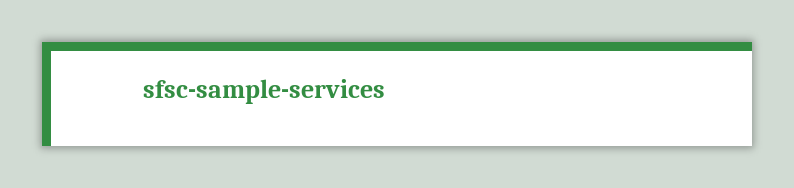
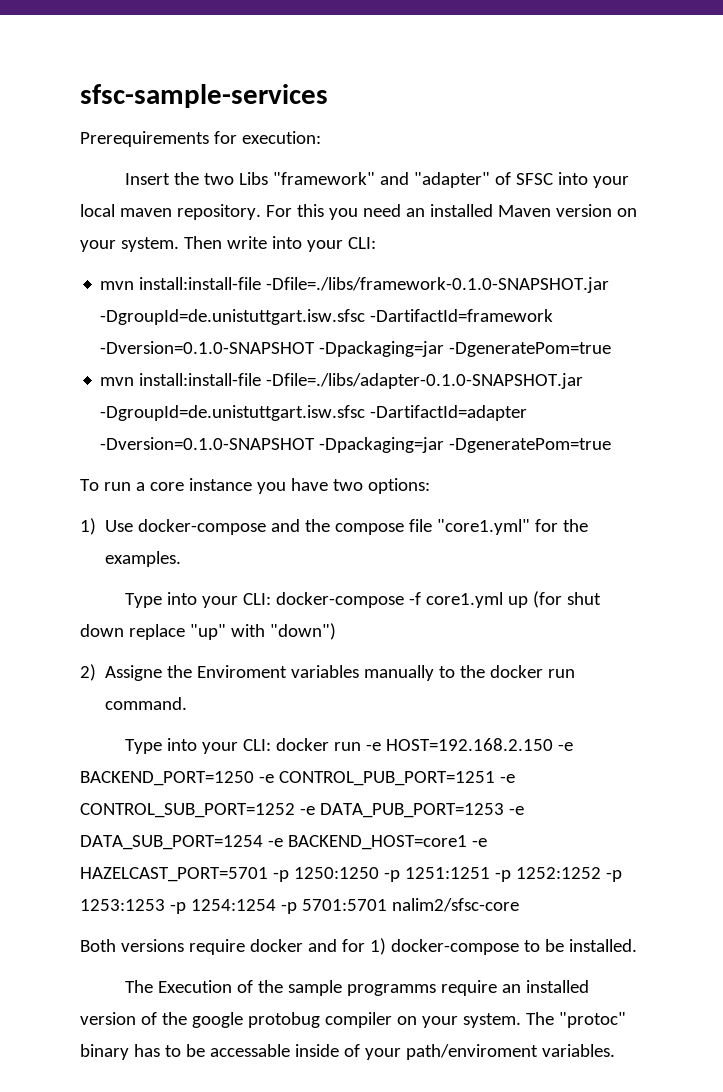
(385, 91) none -> [80,131,321,147] [125,172,630,188] [80,204,637,220] [80,236,376,252] [100,277,610,293] [100,309,554,325] [100,341,612,357] [100,373,584,389] [100,405,528,421] [100,437,612,453] [80,478,430,494] [80,518,589,535] [105,551,182,567] [125,591,602,608] [80,623,336,640] [80,664,576,681] [105,697,188,710] [125,738,574,754] [80,771,515,786] [80,803,524,818] [80,835,487,850] [80,867,622,882] [80,898,519,914] [80,938,637,955] [125,980,590,996] [80,1012,626,1028] [80,1044,615,1060] // Prerequirements for execution: // Insert the two Libs "framework" and "adapter" of SFSC into your local maven repository. For this you need an installed Maven version on your system. Then write into your CLI: // mvn install:install-file -Dfile=./libs/framework-0.1.0-SNAPSHOT.jar -DgroupId=de.unistuttgart.isw.sfsc -DartifactId=framework -Dversion=0.1.0-SNAPSHOT -Dpackaging=jar -DgeneratePom=true // mvn install:install-file -Dfile=./libs/adapter-0.1.0-SNAPSHOT.jar -DgroupId=de.unistuttgart.isw.sfsc -DartifactId=adapter -Dversion=0.1.0-SNAPSHOT -Dpackaging=jar -DgeneratePom=true // To run a core instance you have two options: // 1) Use docker-compose and the compose file "core1.yml" for the examples. // Type into your CLI: docker-compose -f core1.yml up (for shut down replace "up" with "down") // 2) Assigne the Enviroment variables manually to the docker run command. // Type into your CLI: docker run -e HOST=192.168.2.150 -e BACKEND_PORT=1250 -e CONTROL_PUB_PORT=1251 -e CONTROL_SUB_PORT=1252 -e DATA_PUB_PORT=1253 -e DATA_SUB_PORT=1254 -e BACKEND_HOST=core1 -e HAZELCAST_PORT=5701 -p 1250:1250 -p 1251:1251 -p 1252:1252 -p 1253:1253 -p 1254:1254 -p 5701:5701 nalim2/sfsc-core // Both versions require docker and for 1) docker-compose to be installed. // The Execution of the sample programms require an installed version of the google protobug compiler on your system. The "protoc" binary has to be accessable inside of your path/enviroment variables.

